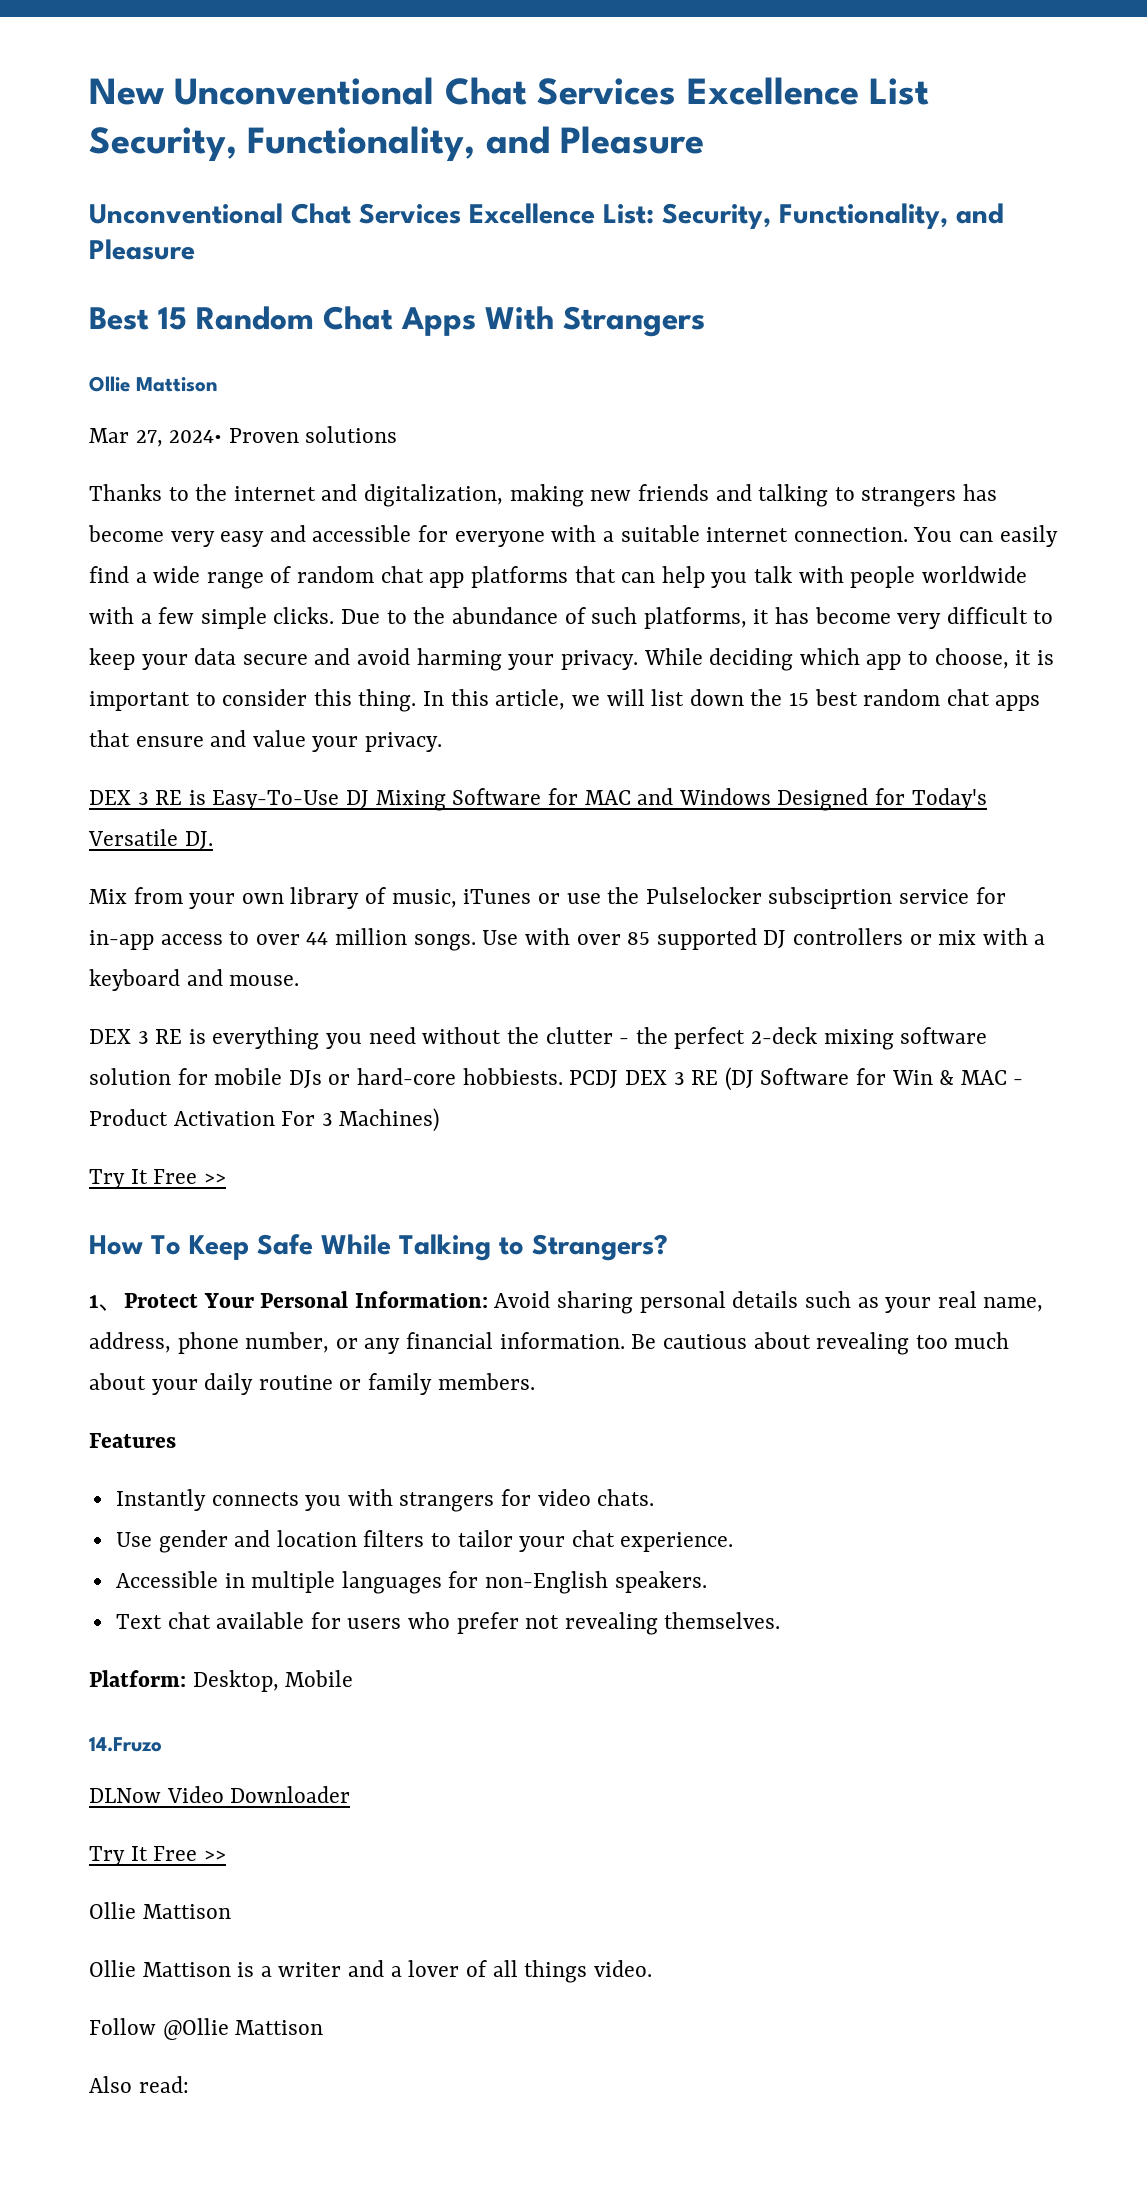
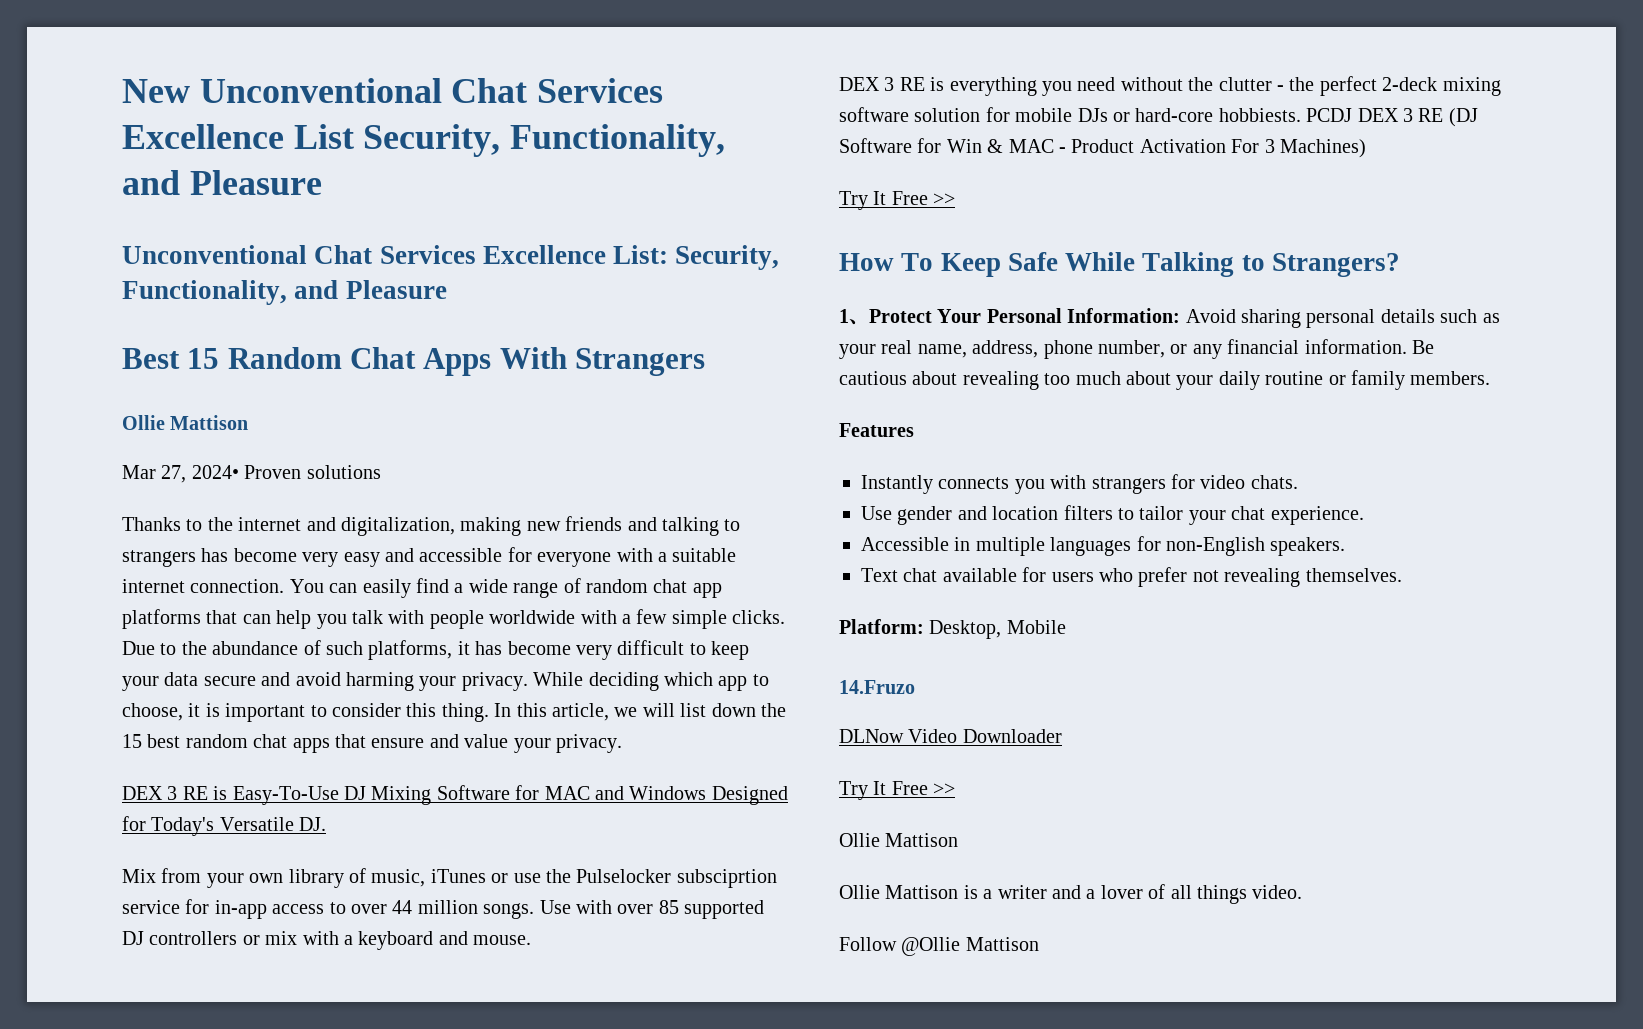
[89,2076,189,2093] // Also read: -> (1039, 944) none

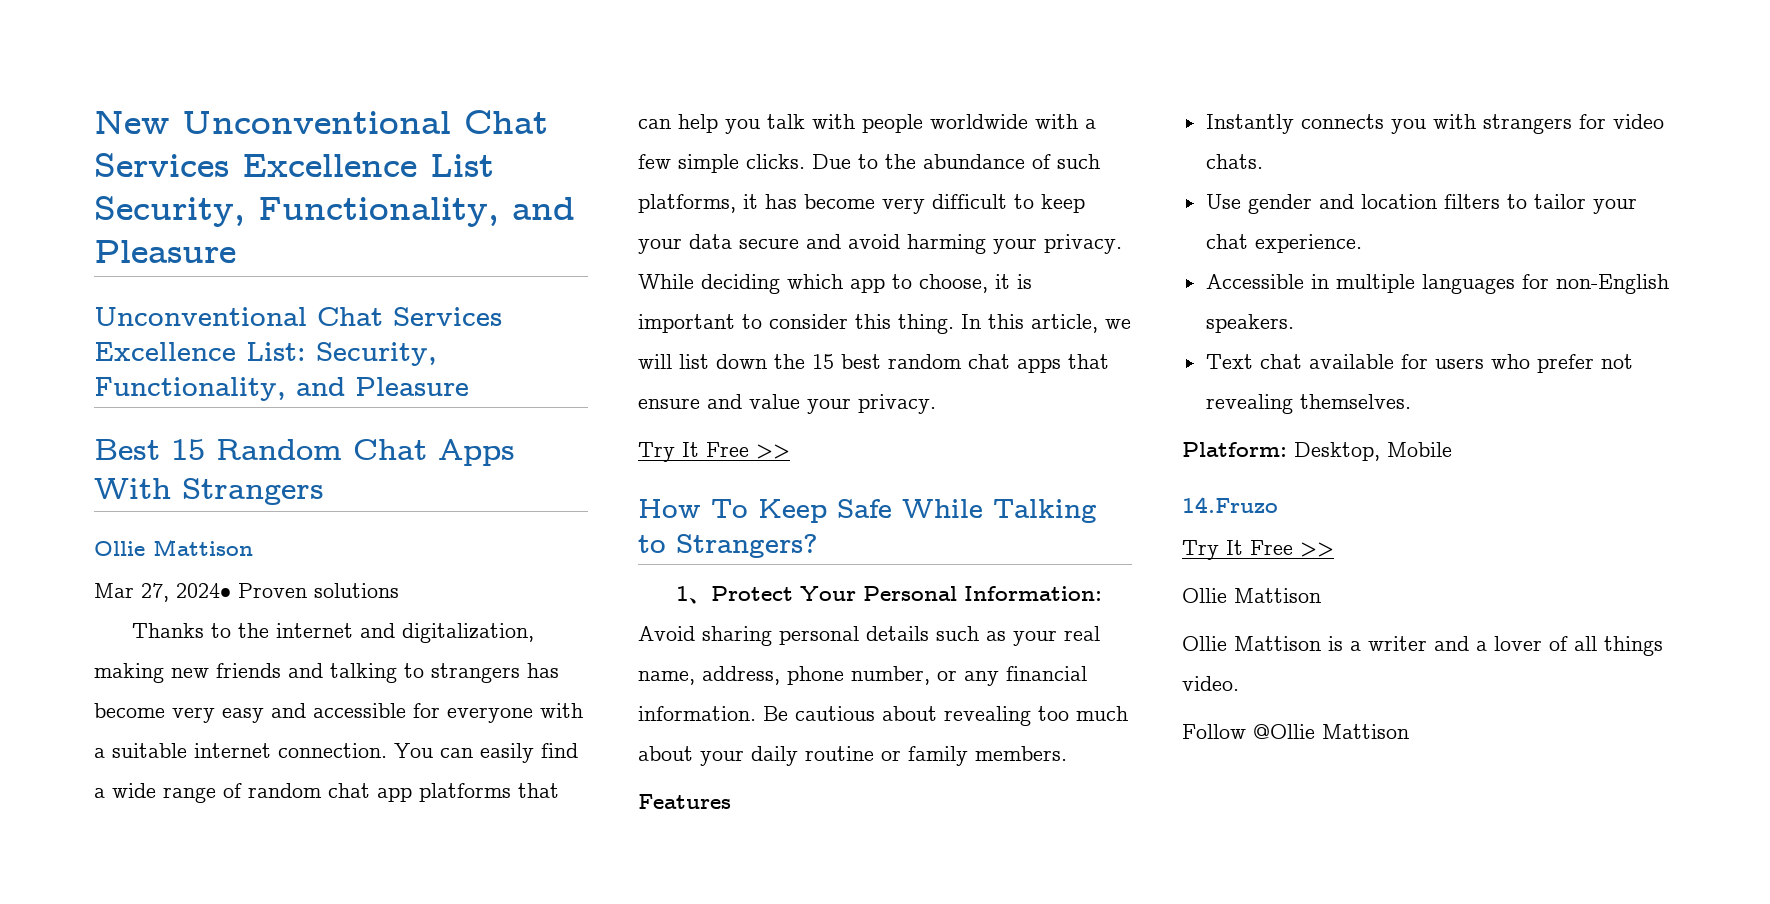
[122,785,788,805] [122,816,327,836] [122,868,777,888] [122,899,765,919] [122,931,532,950] [839,76,1501,96] [839,107,1478,127] [839,138,1366,158] // DEX 3 RE is Easy-To-Use DJ Mixing Software for MAC and Windows Designed for Today's Versatile DJ. // Mix from your own library of music, iTunes or use the Pulselocker subsciprtion service for in-app access to over 44 million songs. Use with over 85 supported DJ controllers or mix with a keyboard and mouse. // DEX 3 RE is everything you need without the clutter - the perfect 2-deck mixing software solution for mobile DJs or hard-core hobbiests. PCDJ DEX 3 RE (DJ Software for Win & MAC - Product Activation For 3 Machines) -> (936, 404) none
[839,729,1062,743] // DLNow Video Downloader -> (1278, 505) none

